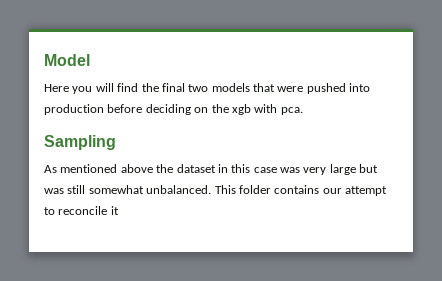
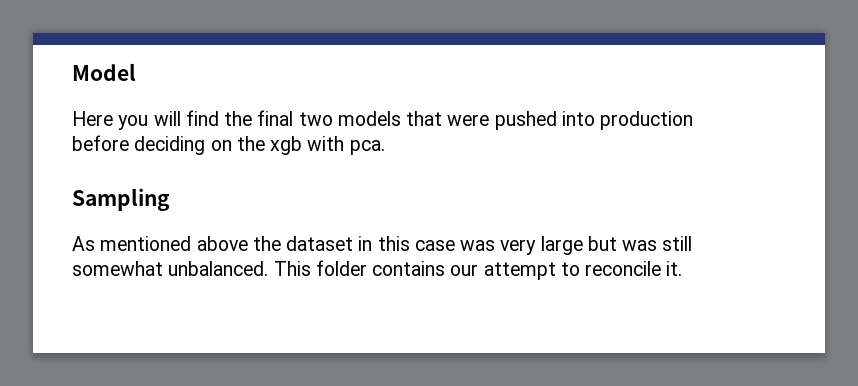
[110,206,119,215] it -> [666,261,683,276] it.

